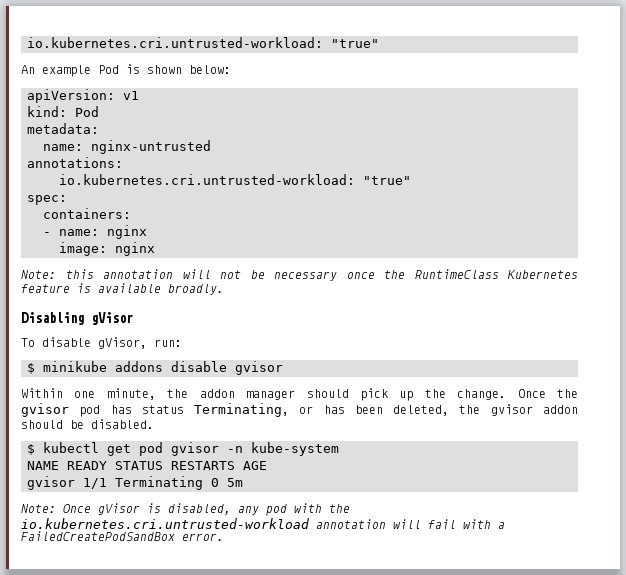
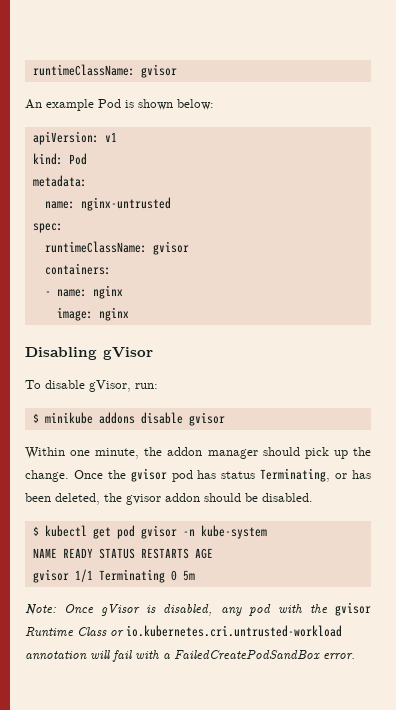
[27,37,379,48] io.kubernetes.cri.untrusted-workload: "true" -> [32,64,177,78] runtimeClassName: gvisor
[27,157,123,168] [59,174,411,185] [27,195,67,205] annotations: // io.kubernetes.cri.untrusted-workload: "true" // spec: -> [32,223,63,233] [44,241,189,255] spec: // runtimeClassName: gvisor
[21,269,578,281] [21,283,224,295] // Note: this annotation will not be necessary once the RuntimeClass Kubernetes feature is available broadly. -> (129, 314) none
(350, 508) none -> [335,602,371,616] [25,627,124,637] gvisor Runtime Class or

